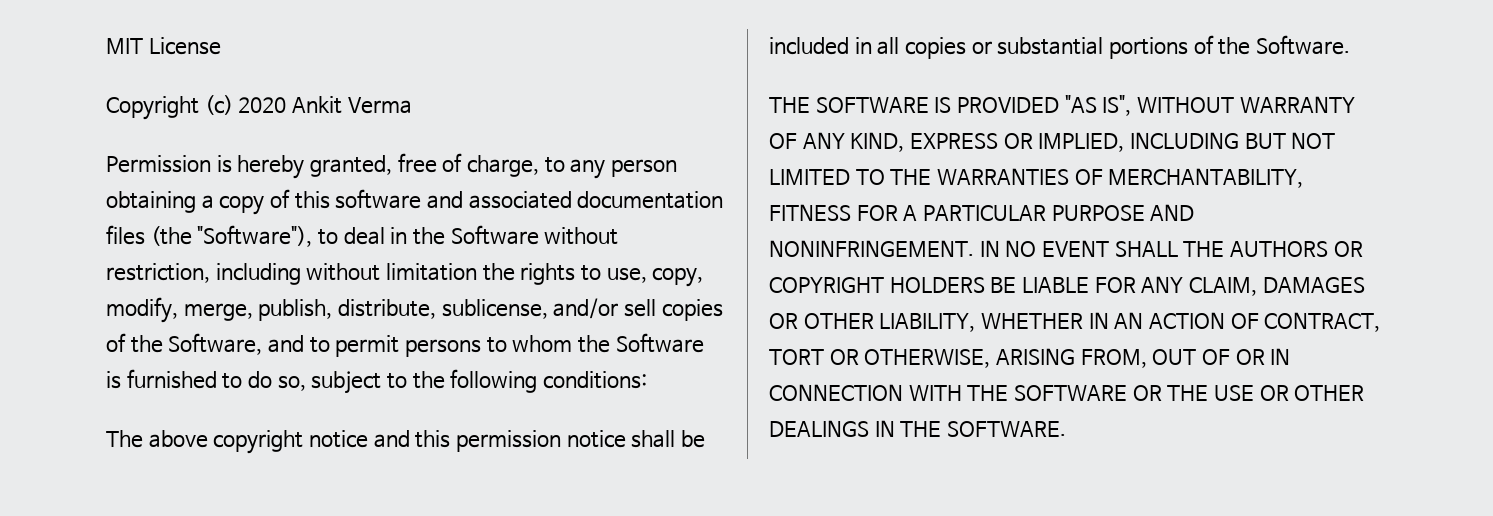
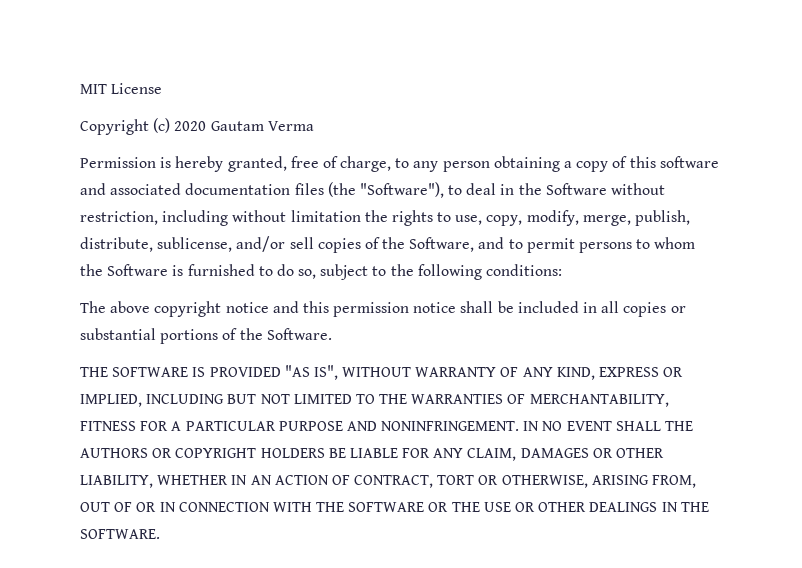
[292,96,343,114] Ankit -> [210,121,264,131] Gautam

